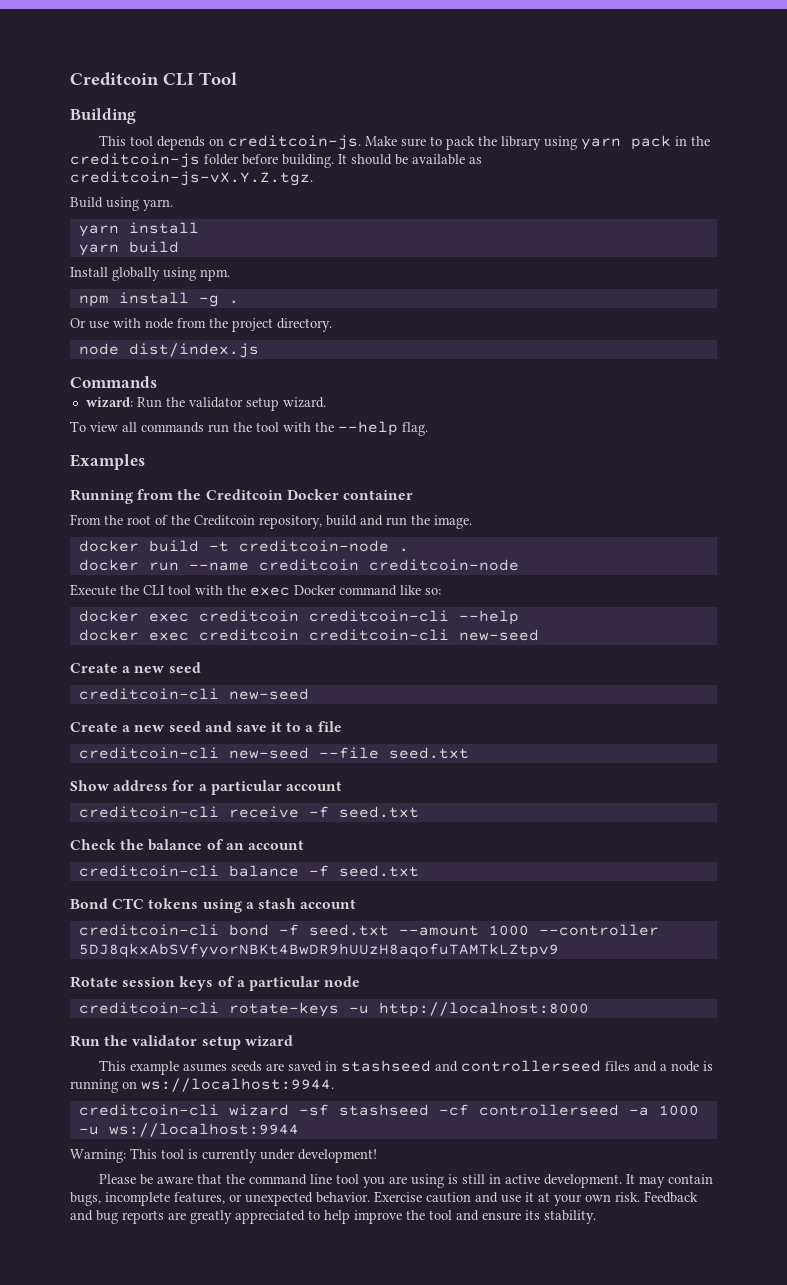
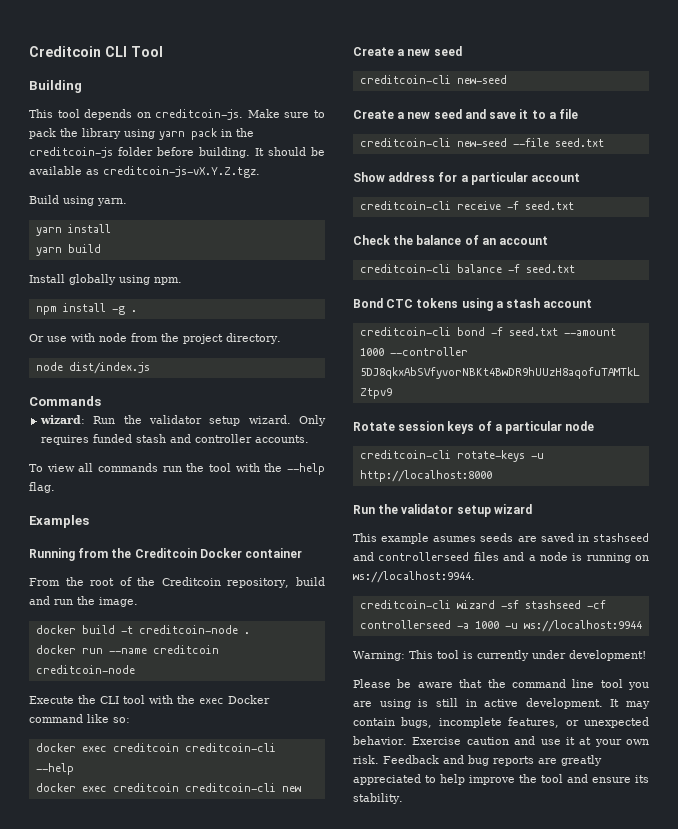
(326, 402) none -> [298,415,326,426] [41,434,310,445] Only requires funded stash and controller accounts.
[458,629,539,641] new-seed -> [281,786,301,792] new

